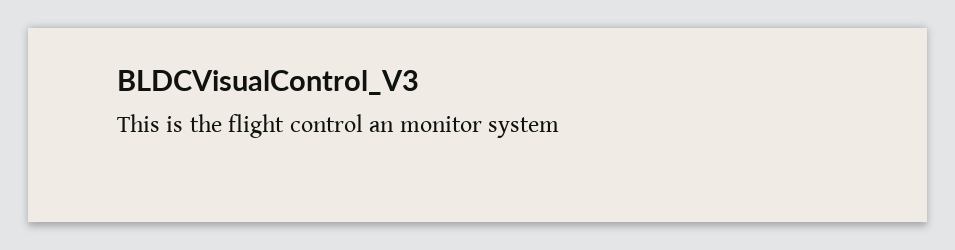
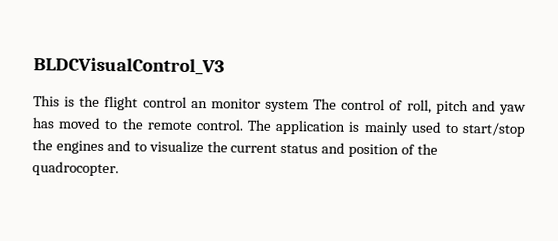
(560, 127) none -> [313,98,527,115] [32,117,525,137] [32,139,439,158] [32,161,119,177] The control of roll, pitch and yaw has moved to the remote control. The application is mainly used to start/stop the engines and to visualize the current status and position of the quadrocopter.

